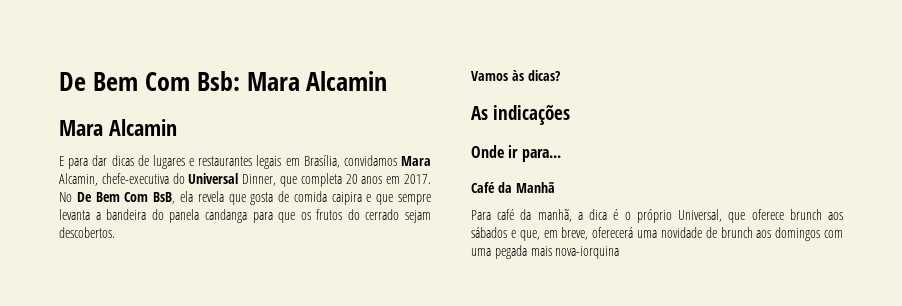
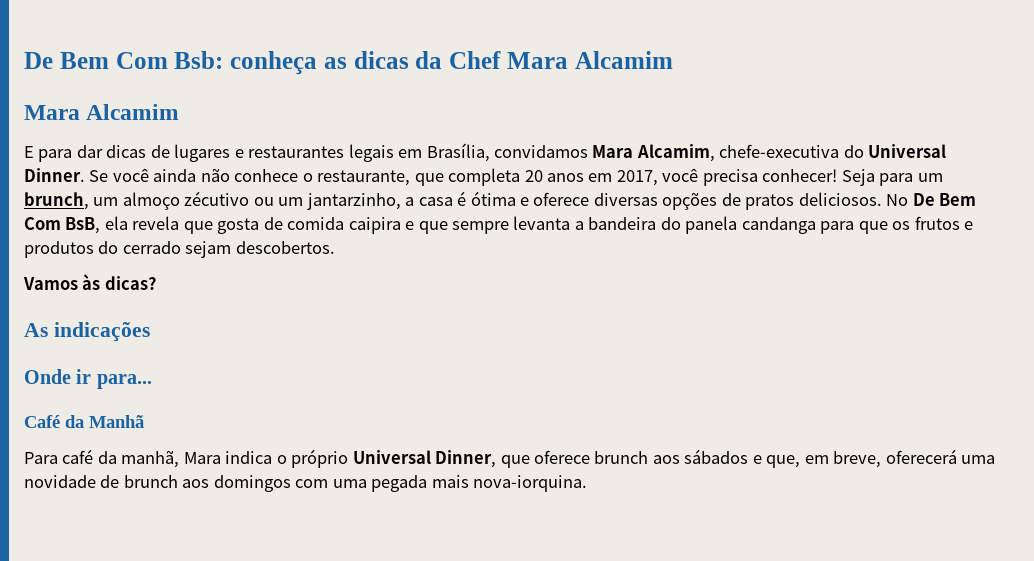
[246,71,388,91] [59,119,177,136] Mara Alcamin // Mara Alcamin -> [230,51,673,75] [24,104,180,120] conheça as dicas da Chef Mara Alcamim // Mara Alcamim
[59,173,98,186] Alcamin, -> [636,144,715,162] Alcamim,
[242,174,277,186] Dinner, -> [24,168,411,186] Dinner. Se você ainda não conhece o restaurante,
[404,174,432,184] 2017. -> [616,168,943,186] [24,191,882,210] 2017, você precisa conhecer! Seja para um brunch, um almoço zécutivo ou um jantarzinho, a casa é ótima e oferece diversas opções de pratos deliciosos.
(343, 214) none -> [964,221,974,230] [24,241,94,258] e produtos
[577,209,723,223] a dica é o próprio Universal, -> [183,449,497,468] Mara indica o próprio Universal Dinner,
[555,246,620,259] nova-iorquina -> [473,475,588,492] nova-iorquina.

